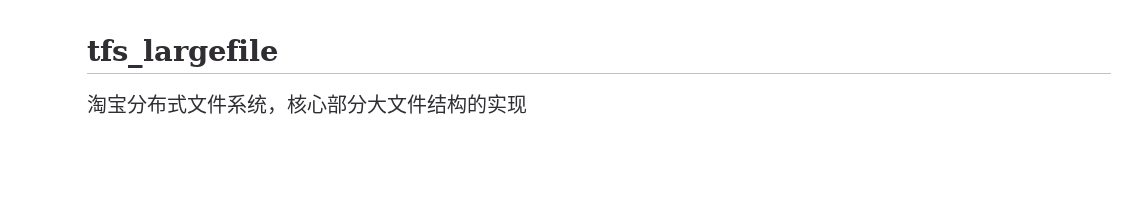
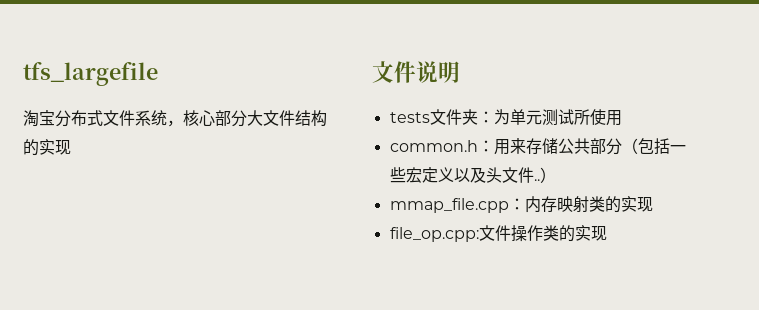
(527, 104) none -> [372,61,460,83] [389,109,622,126] [389,138,686,155] [389,167,556,183] [389,196,653,213] [389,225,607,242] // 文件说明 // tests文件夹：为单元测试所使用 // common.h：用来存储公共部分（包括一些宏定义以及头文件..） // mmap_file.cpp：内存映射类的实现 // file_op.cpp:文件操作类的实现

